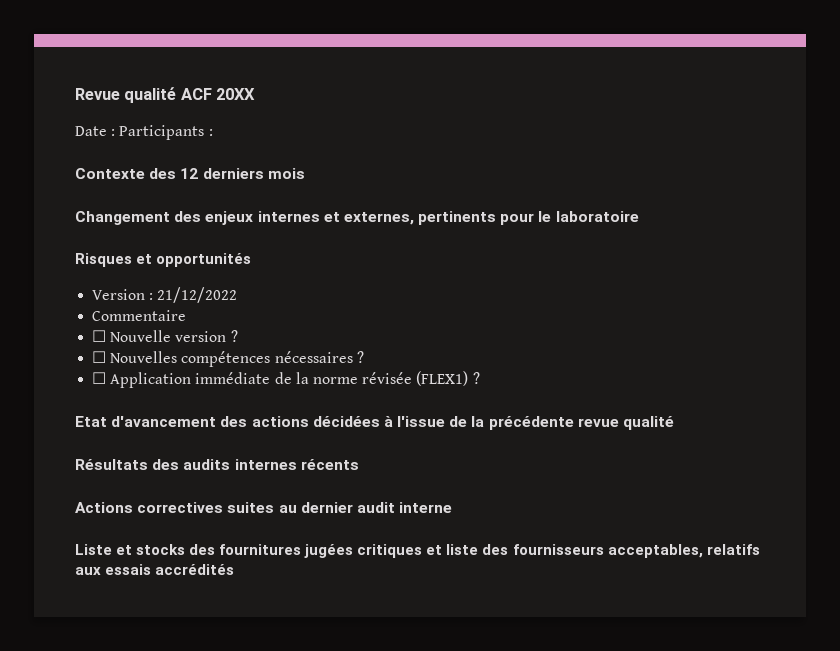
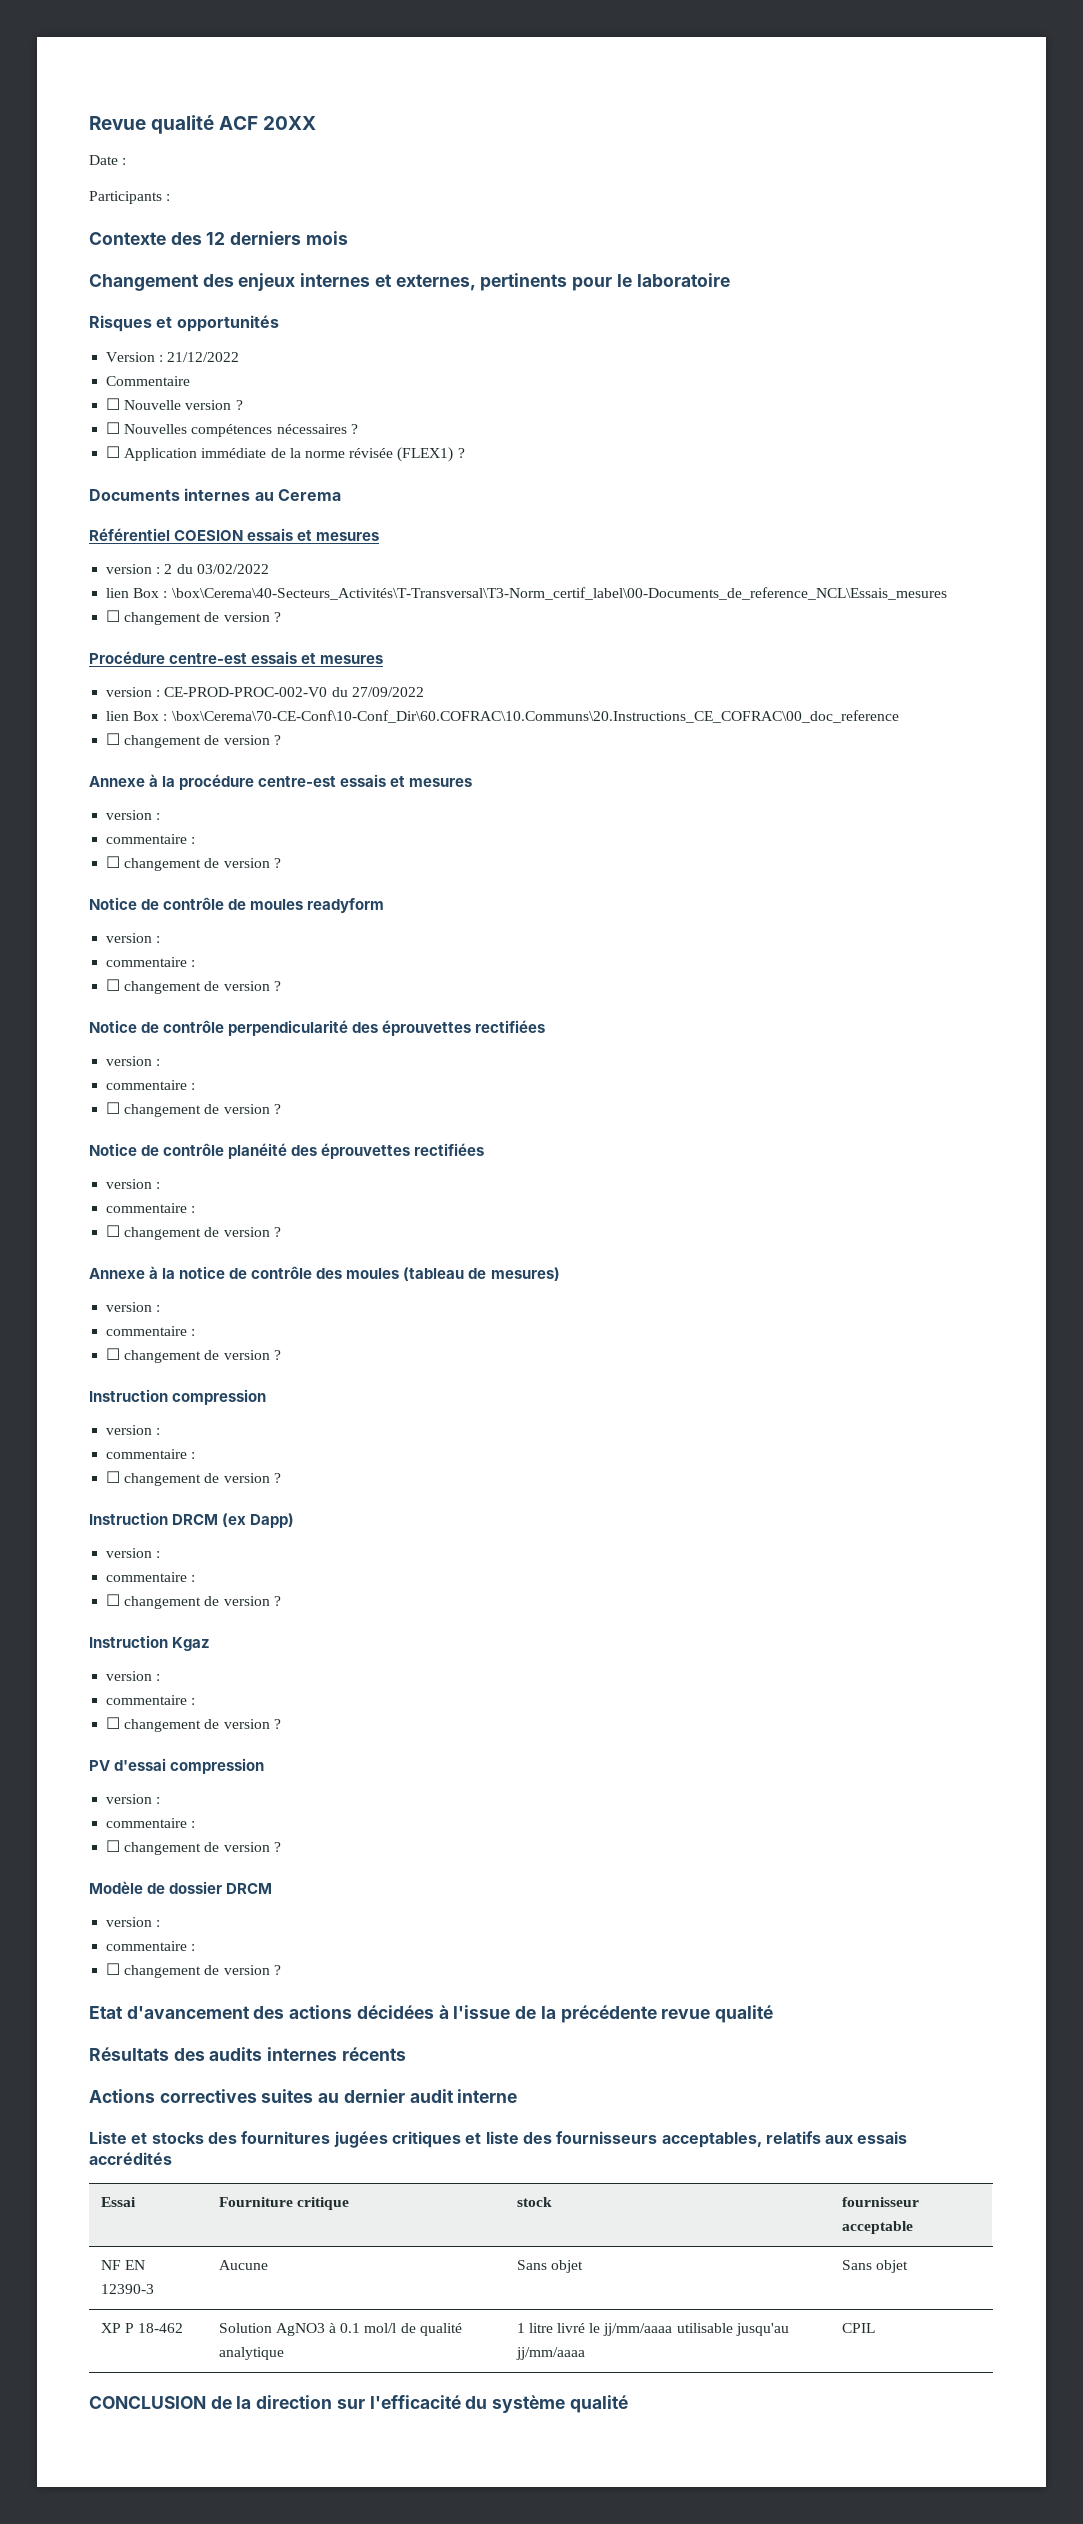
(116, 132) none -> (127, 161) //
(480, 378) none -> [89,488,341,501] [89,528,380,541] [106,564,269,574] [106,587,947,600] [106,610,281,625] [89,651,384,664] [106,687,424,697] [106,710,899,723] [106,733,281,748] [89,774,473,790] [106,810,161,820] [106,834,196,844] [106,856,281,871] [89,897,385,913] [106,933,161,943] [106,957,196,967] [106,979,281,994] [89,1020,546,1036] [106,1056,161,1066] [106,1080,196,1090] [106,1102,281,1117] [89,1143,485,1159] [106,1179,161,1189] [106,1203,196,1213] [106,1225,281,1240] [89,1266,560,1281] [106,1302,161,1312] [106,1326,196,1336] [106,1348,281,1363] [89,1389,267,1405] [106,1425,161,1435] [106,1449,196,1459] [106,1471,281,1486] [89,1512,295,1528] [106,1548,161,1558] [106,1572,196,1582] [106,1594,281,1609] [89,1635,211,1651] [106,1671,161,1681] [106,1695,196,1705] [106,1717,281,1732] [89,1758,265,1774] [106,1794,161,1804] [106,1818,196,1828] [106,1840,281,1855] [89,1881,273,1894] [106,1917,161,1927] [106,1941,196,1951] [106,1963,281,1978] // Documents internes au Cerema // Référentiel COESION essais et mesures // version : 2 du 03/02/2022 // lien Box : \box\Cerema\40-Secteurs_Activités\T-Transversal\T3-Norm_certif_label\00-Documents_de_reference_NCL\Essais_mesures // ☐ changement de version ? // Procédure centre-est essais et mesures // version : CE-PROD-PROC-002-V0 du 27/09/2022 // lien Box : \box\Cerema\70-CE-Conf\10-Conf_Dir\60.COFRAC\10.Communs\20.Instructions_CE_COFRAC\00_doc_reference // ☐ changement de version ? // Annexe à la procédure centre-est essais et mesures // version : // commentaire : // ☐ changement de version ? // Notice de contrôle de moules readyform // version : // commentaire : // ☐ changement de version ? // Notice de contrôle perpendicularité des éprouvettes rectifiées // version : // commentaire : // ☐ changement de version ? // Notice de contrôle planéité des éprouvettes rectifiées // version : // commentaire : // ☐ changement de version ? // Annexe à la notice de contrôle des moules (tableau de mesures) // version : // commentaire : // ☐ changement de version ? // Instruction compression // version : // commentaire : // ☐ changement de version ? // Instruction DRCM (ex Dapp) // version : // commentaire : // ☐ changement de version ? // Instruction Kgaz // version : // commentaire : // ☐ changement de version ? // PV d'essai compression // version : // commentaire : // ☐ changement de version ? // Modèle de dossier DRCM // version : // commentaire : // ☐ changement de version ?
(235, 569) none -> [100,2197,136,2207] [218,2197,349,2210] [516,2197,552,2207] [841,2197,919,2207] [841,2221,913,2234] [100,2260,145,2270] [100,2284,154,2294] [218,2260,268,2270] [516,2260,583,2273] [841,2260,908,2273] [100,2323,184,2333] [218,2323,462,2336] [218,2347,284,2360] [516,2323,789,2336] [515,2347,585,2360] [841,2323,875,2333] [89,2395,628,2413] // Essai | Fourniture critique | stock | fournisseur acceptable // NF EN 12390-3 | Aucune | Sans objet | Sans objet // XP P 18-462 | Solution AgNO3 à 0.1 mol/l de qualité analytique | 1 litre livré le jj/mm/aaaa utilisable jusqu'au jj/mm/aaaa | CPIL // CONCLUSION de la direction sur l'efficacité du système qualité

